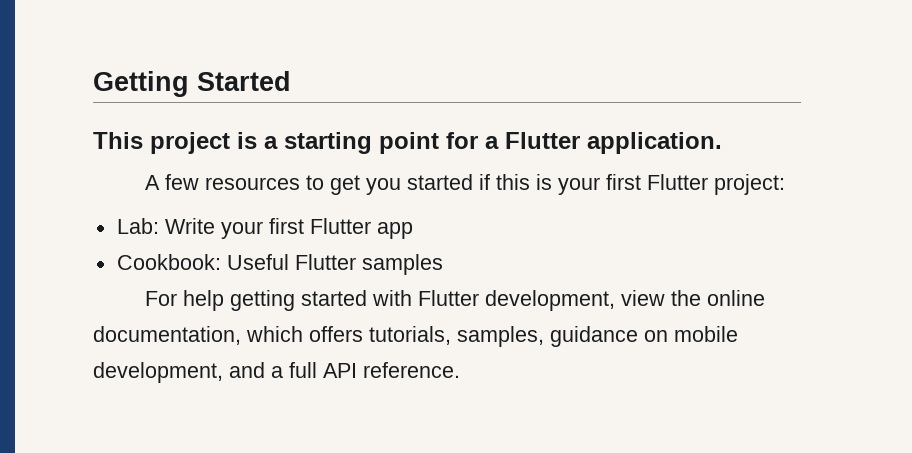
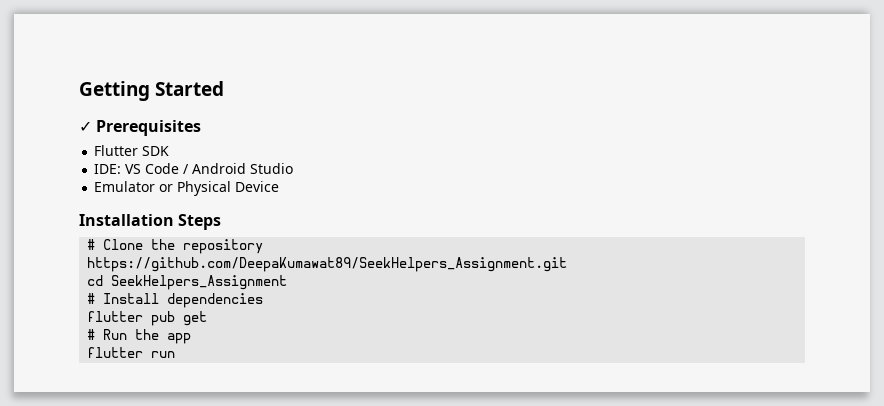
[93,132,722,154] [145,174,786,195] [116,218,413,239] [116,254,443,275] [145,290,766,311] [93,326,738,347] [93,362,460,383] This project is a starting point for a Flutter application. // A few resources to get you started if this is your first Flutter project: // Lab: Write your first Flutter app // Cookbook: Useful Flutter samples // For help getting started with Flutter development, view the online documentation, which offers tutorials, samples, guidance on mobile development, and a full API reference. -> [79,120,202,136] [94,145,170,156] [94,163,294,174] [94,181,280,196] [79,214,222,230] [87,239,264,254] [87,257,568,272] [87,275,288,290] [87,293,264,308] [87,311,208,326] [87,329,192,344] [87,347,176,358] ✓ Prerequisites // Flutter SDK // IDE: VS Code / Android Studio // Emulator or Physical Device // Installation Steps // # Clone the repository // https://github.com/DeepaKumawat89/SeekHelpers_Assignment.git // cd SeekHelpers_Assignment // # Install dependencies // flutter pub get // # Run the app // flutter run

